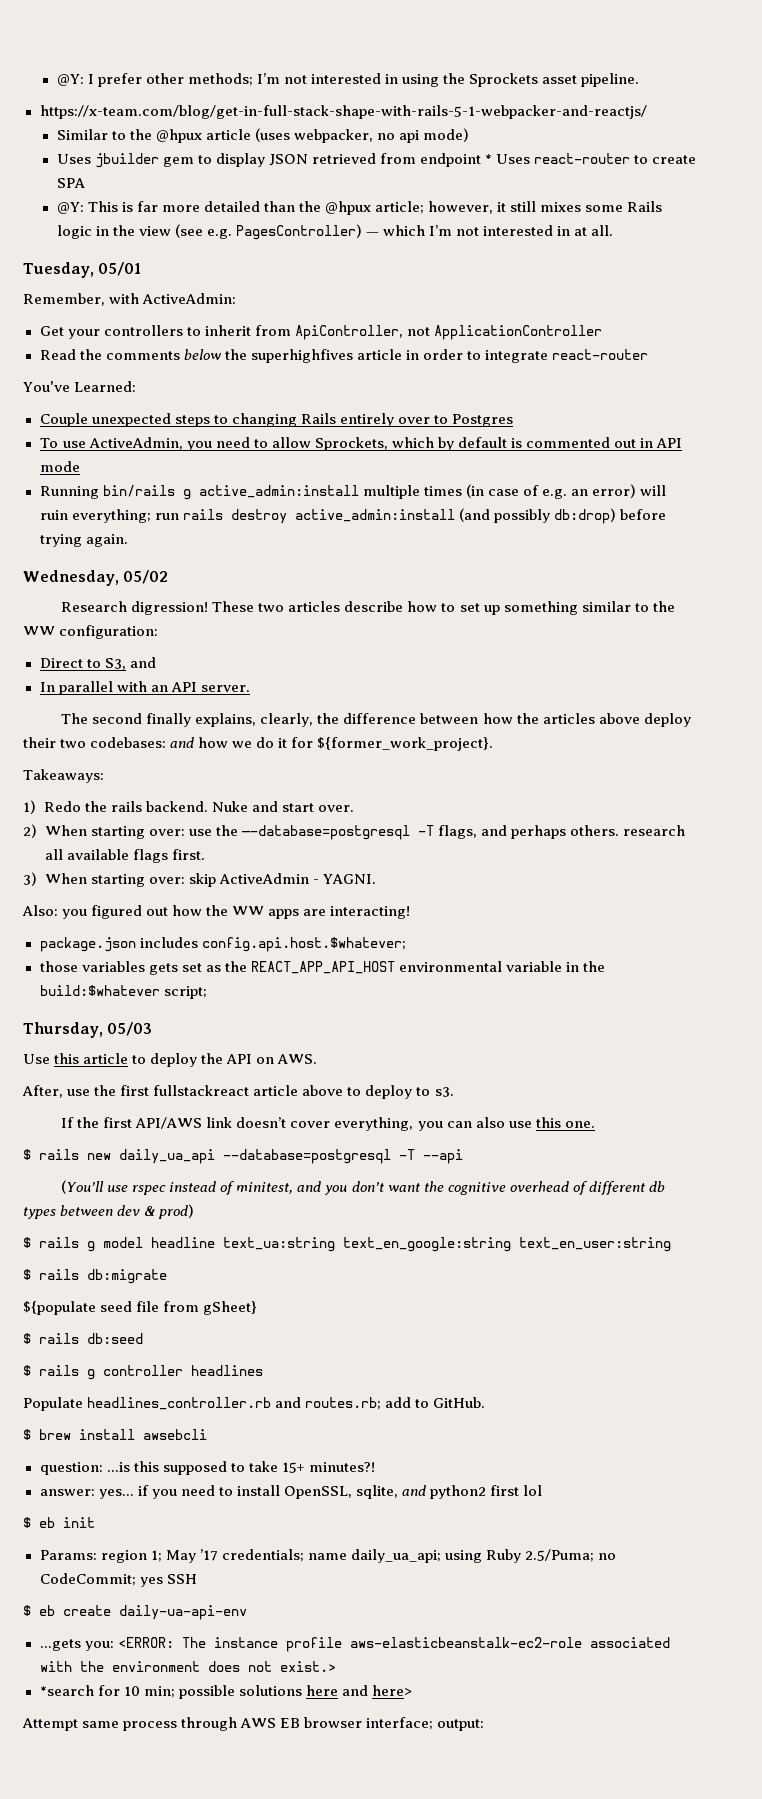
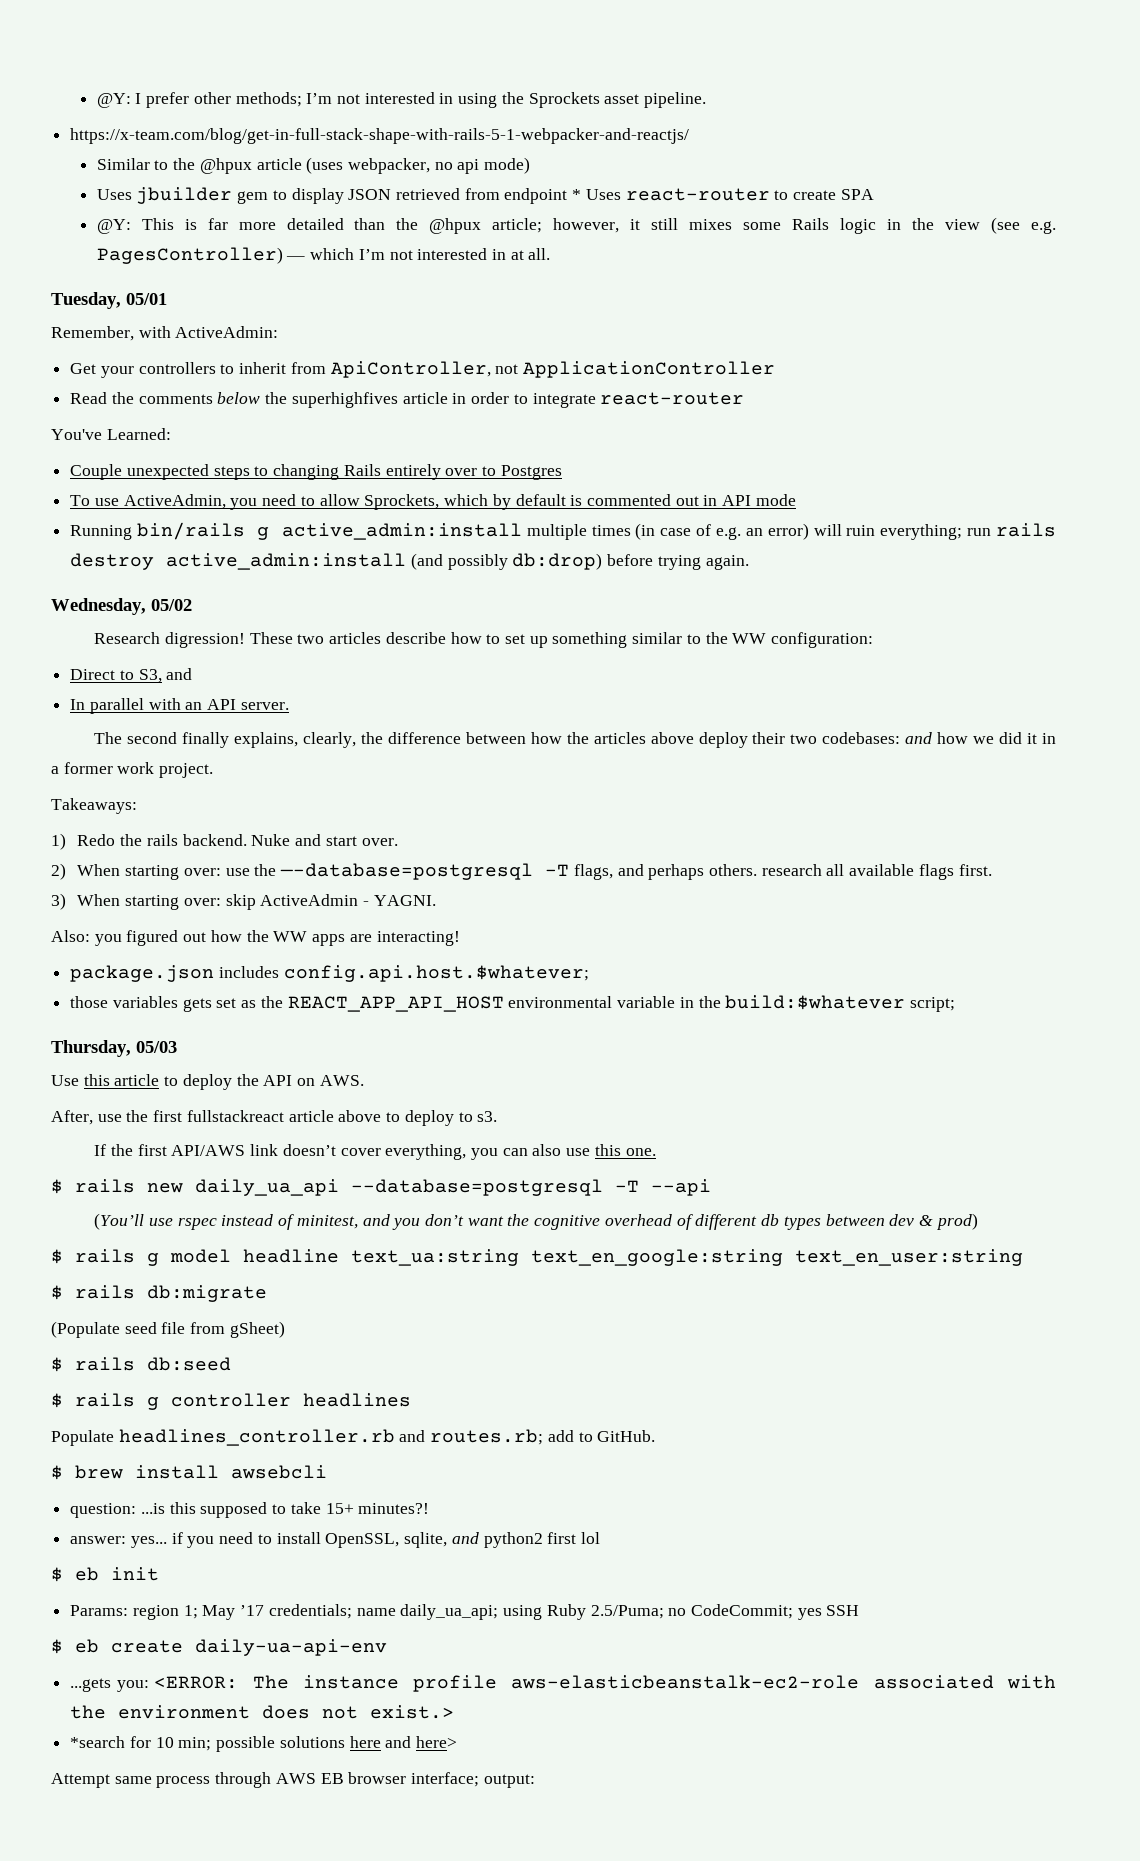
[256,737,494,751] do it for ${former_work_project}. -> [999,732,1057,744] [51,762,214,778] did it in a former work project.
[23,1301,96,1315] ${populate -> [51,1321,120,1338] (Populate
[203,1301,258,1315] gSheet} -> [229,1321,285,1338] gSheet)

